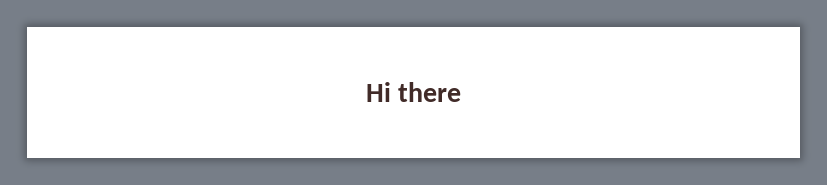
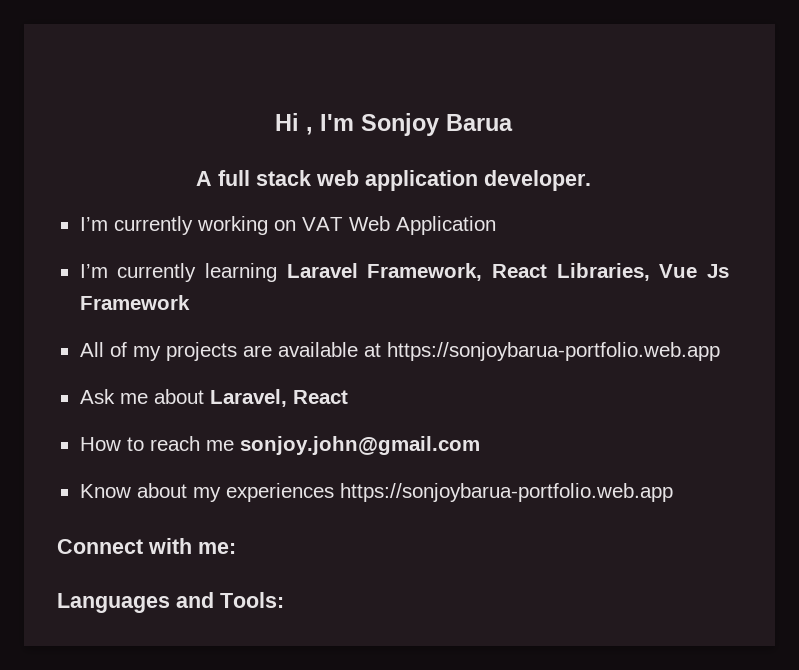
[398,82,462,102] there -> [305,113,513,136] [195,170,591,191] [79,216,496,235] [79,263,729,282] [79,295,190,310] [79,342,720,361] [79,389,348,407] [79,436,480,455] [79,483,673,502] [57,538,236,554] [57,592,284,613] , I'm Sonjoy Barua // A full stack web application developer. // I’m currently working on VAT Web Application // I’m currently learning Laravel Framework, React Libraries, Vue Js Framework // All of my projects are available at https://sonjoybarua-portfolio.web.app // Ask me about Laravel, React // How to reach me sonjoy.john@gmail.com // Know about my experiences https://sonjoybarua-portfolio.web.app // Connect with me: // Languages and Tools:

